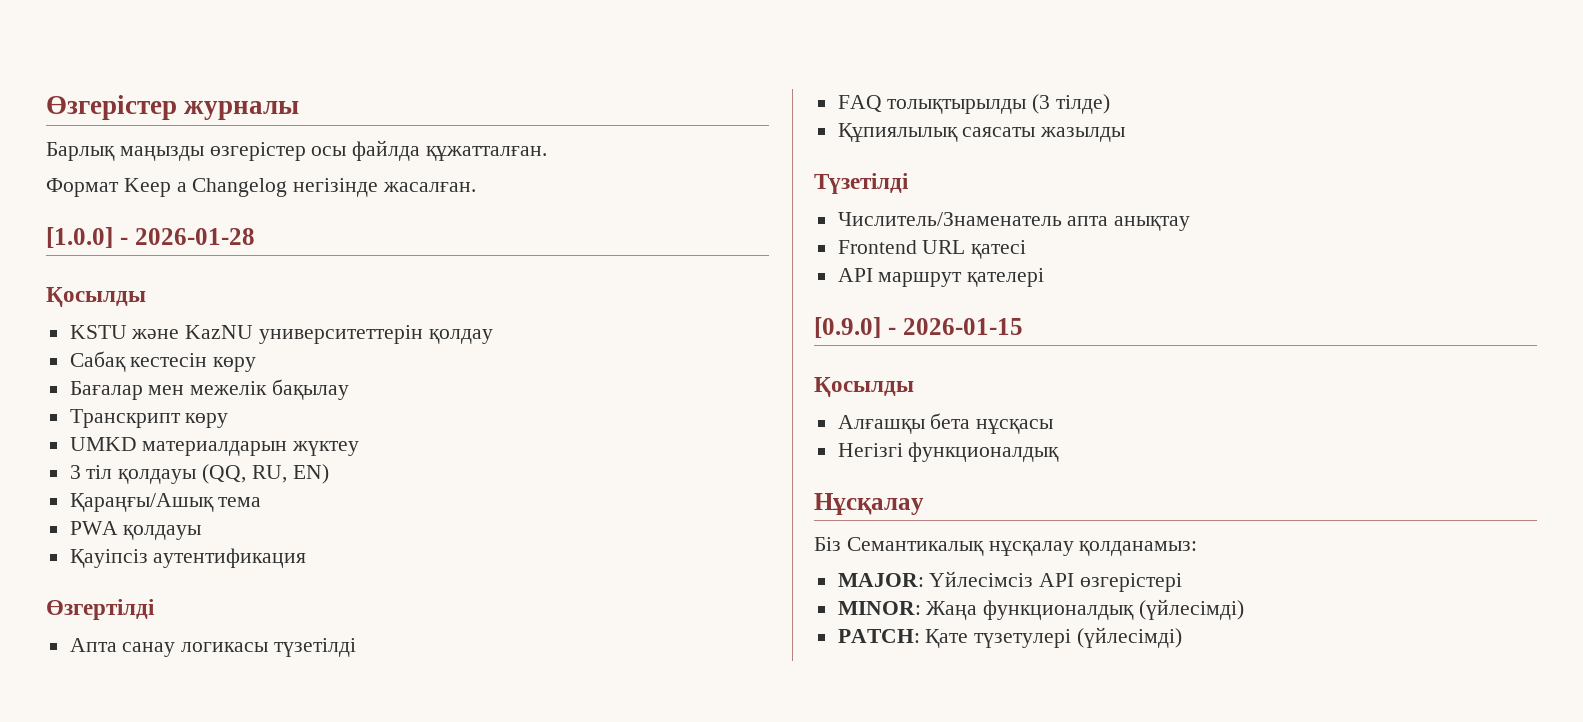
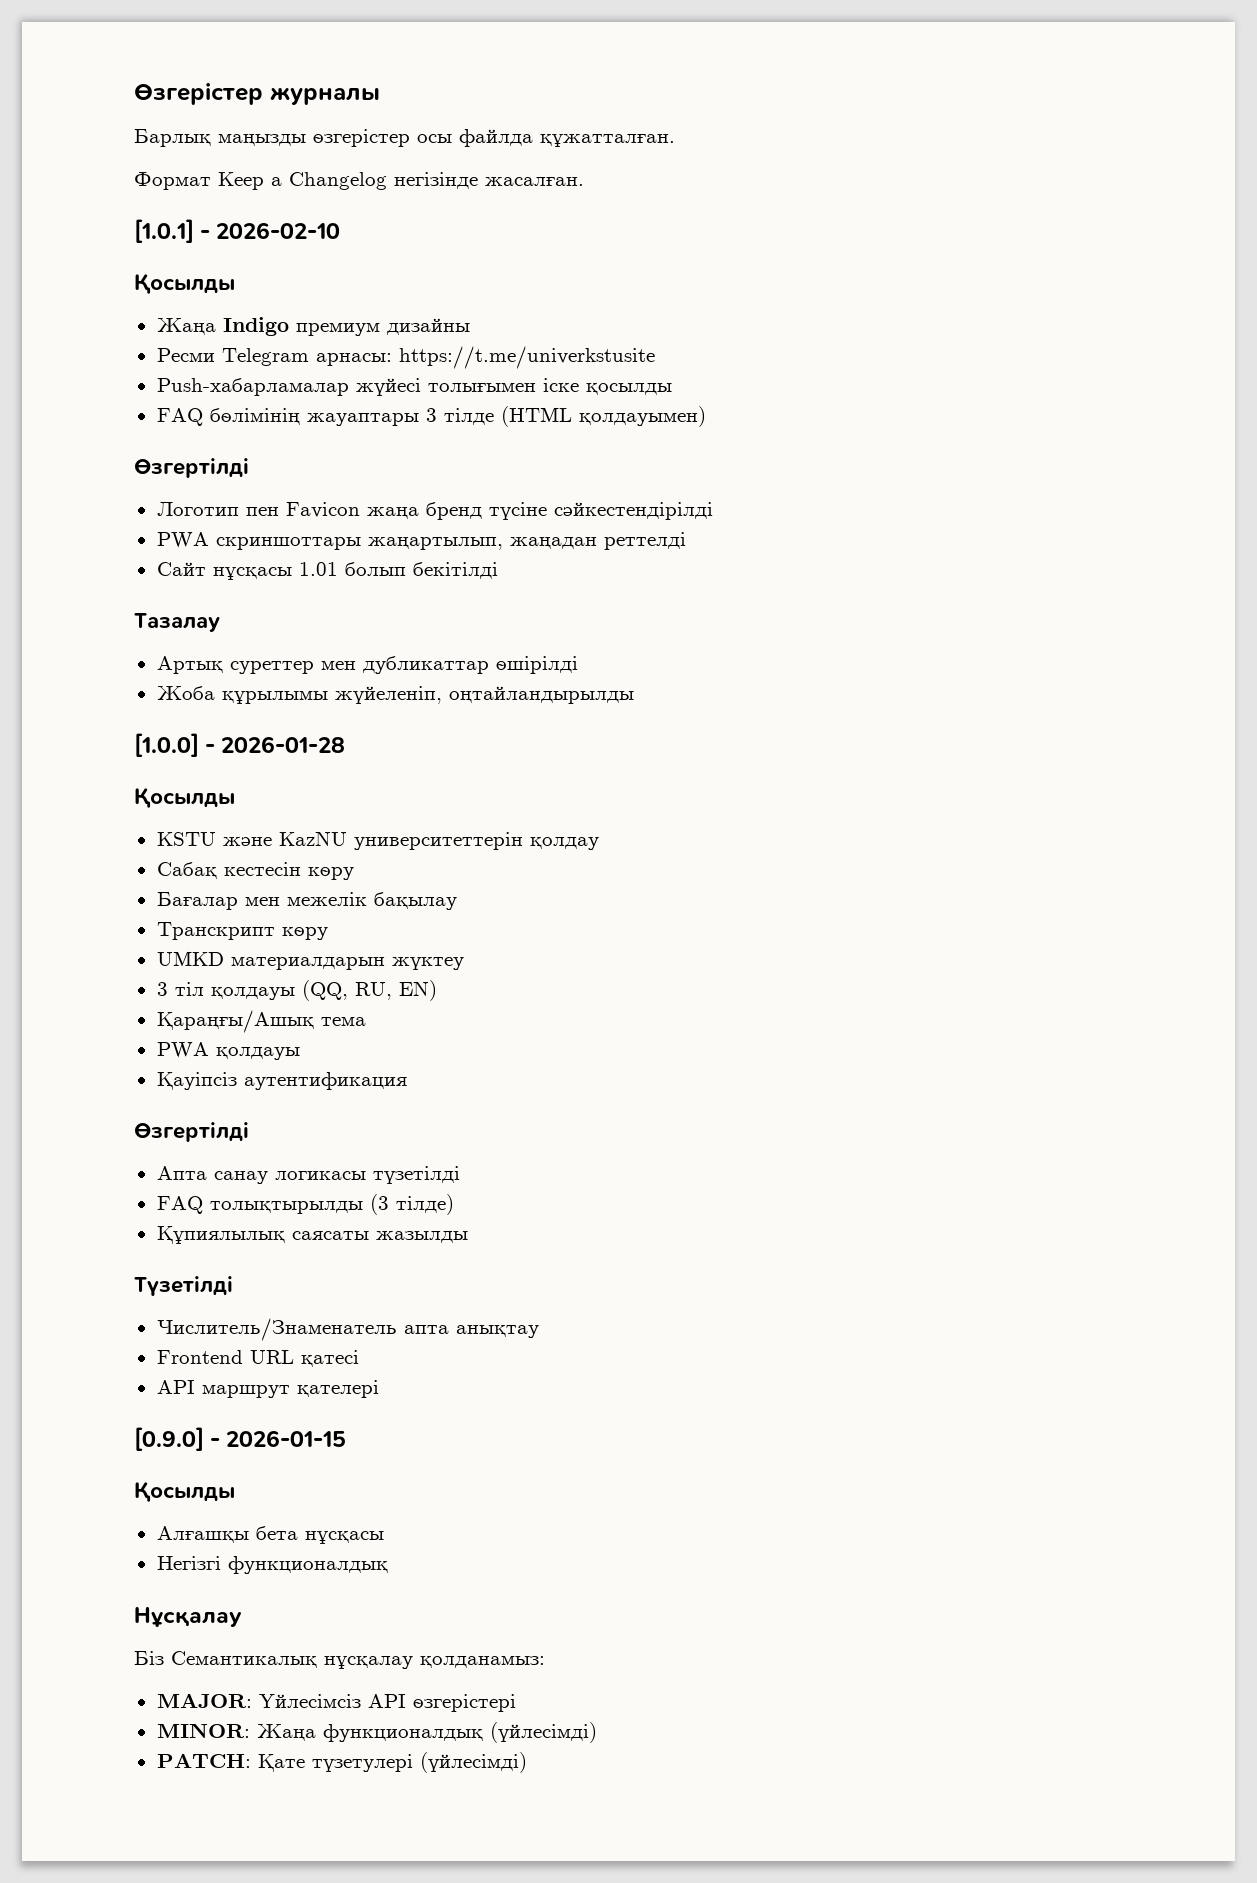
(477, 187) none -> [134,219,341,243] [134,273,235,294] [156,317,470,336] [156,346,655,369] [156,378,672,396] [156,406,706,427] [134,458,249,478] [156,502,713,520] [156,532,686,550] [156,562,498,580] [134,613,220,632] [156,656,578,674] [156,686,634,704] // [1.0.1] - 2026-02-10 // Қосылды // Жаңа Indigo премиум дизайны // Ресми Telegram арнасы: https://t.me/univerkstusite // Push-хабарламалар жүйесі толығымен іске қосылды // FAQ бөлімінің жауаптары 3 тілде (HTML қолдауымен) // Өзгертілді // Логотип пен Favicon жаңа бренд түсіне сәйкестендірілді // PWA скриншоттары жаңартылып, жаңадан реттелді // Сайт нұсқасы 1.01 болып бекітілді // Тазалау // Артық суреттер мен дубликаттар өшірілді // Жоба құрылымы жүйеленіп, оңтайландырылды

